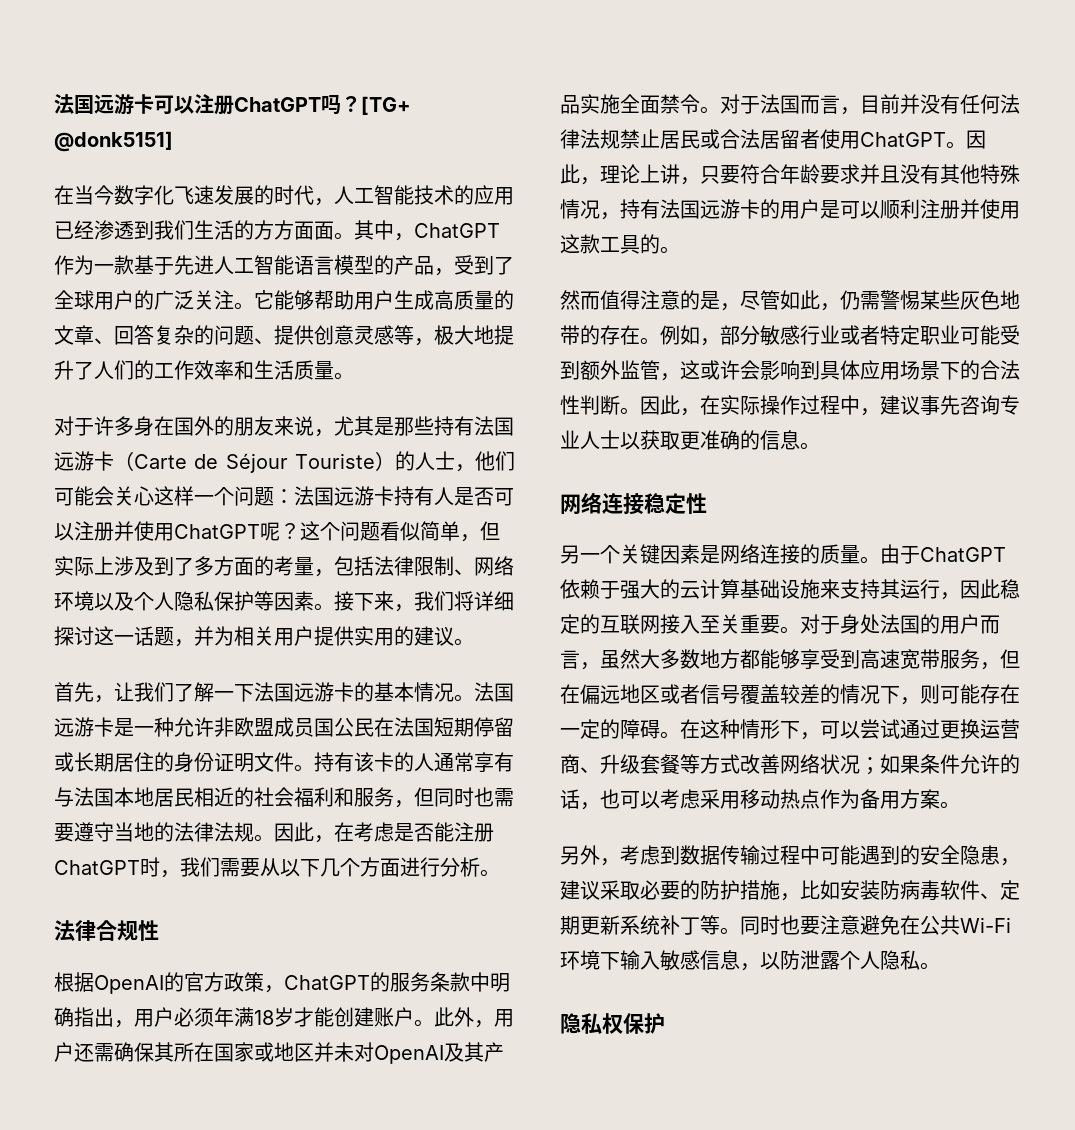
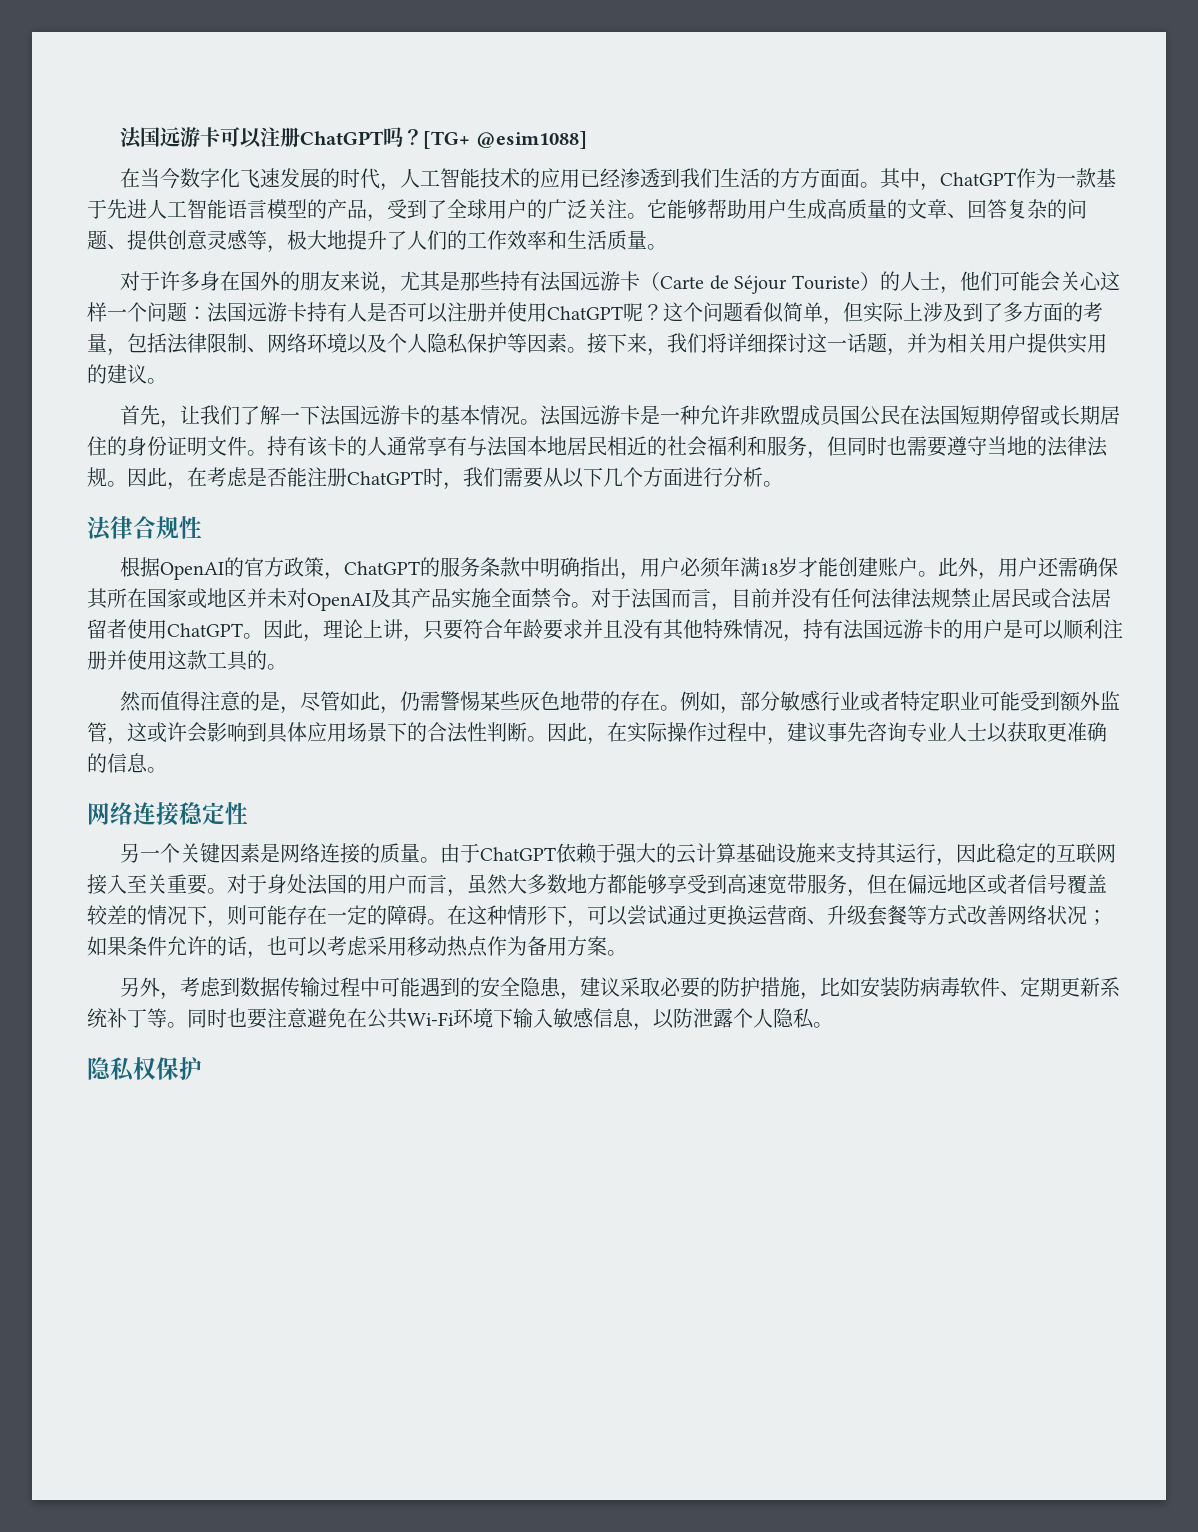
[54,131,173,152] @donk5151] -> [475,131,587,149] @esim1088]

